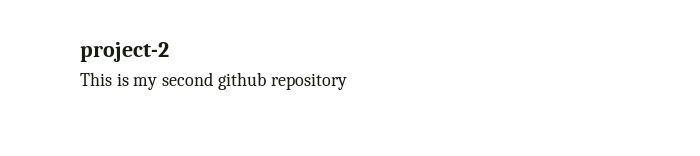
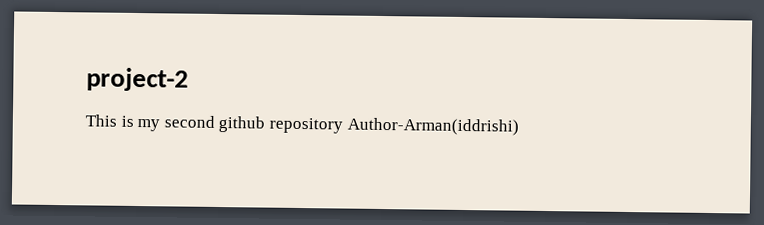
(347, 81) none -> [346,117,519,136] Author-Arman(iddrishi)

